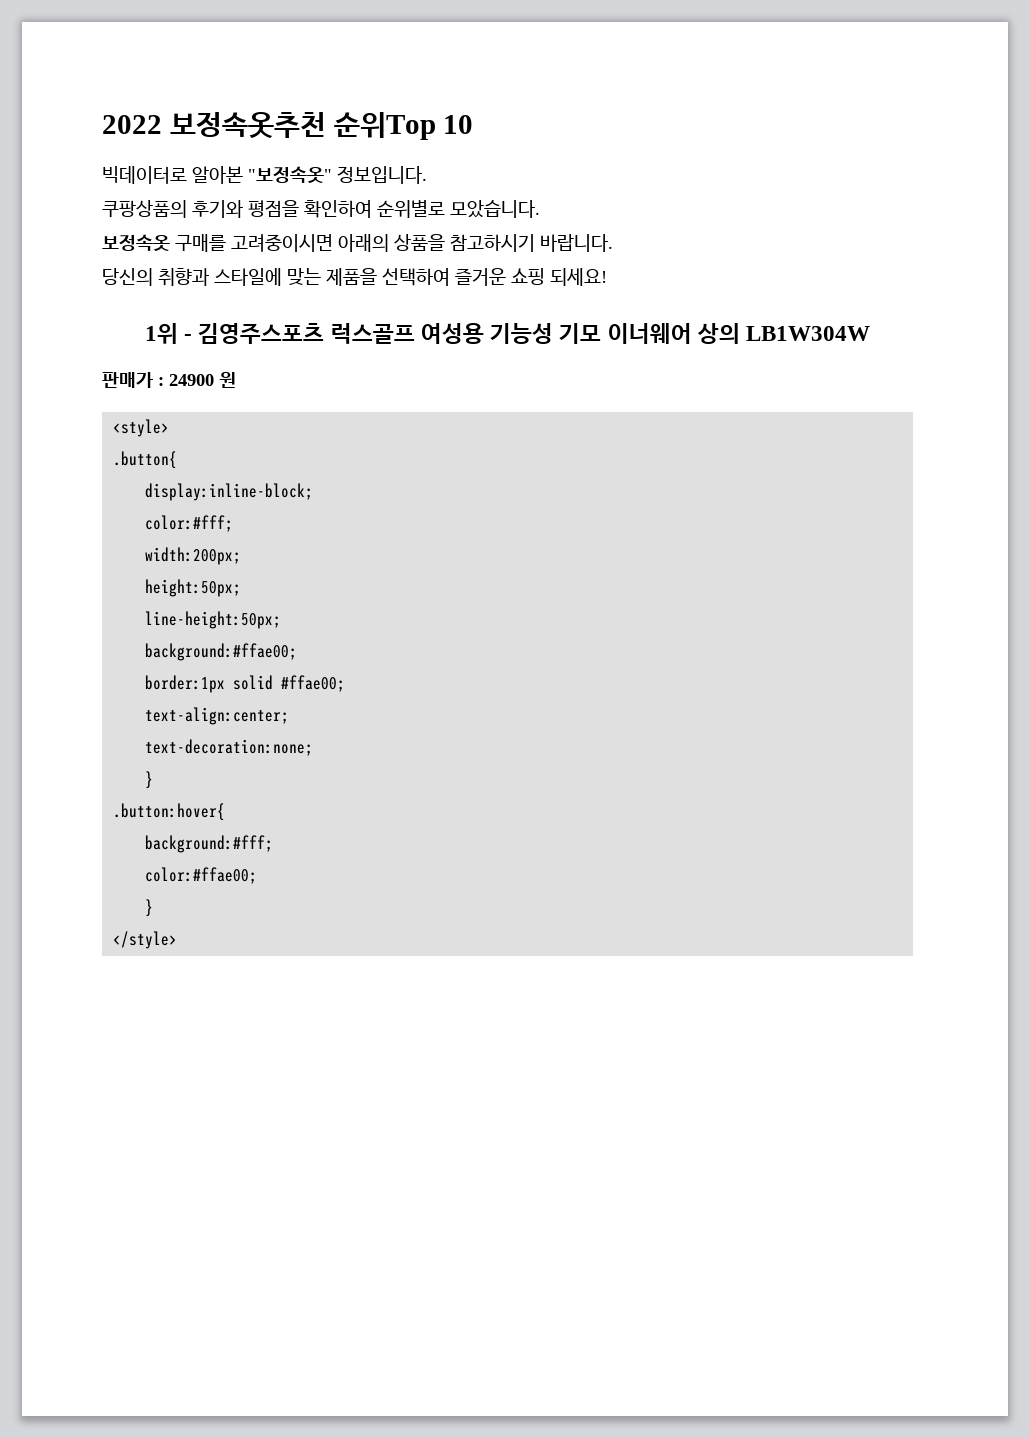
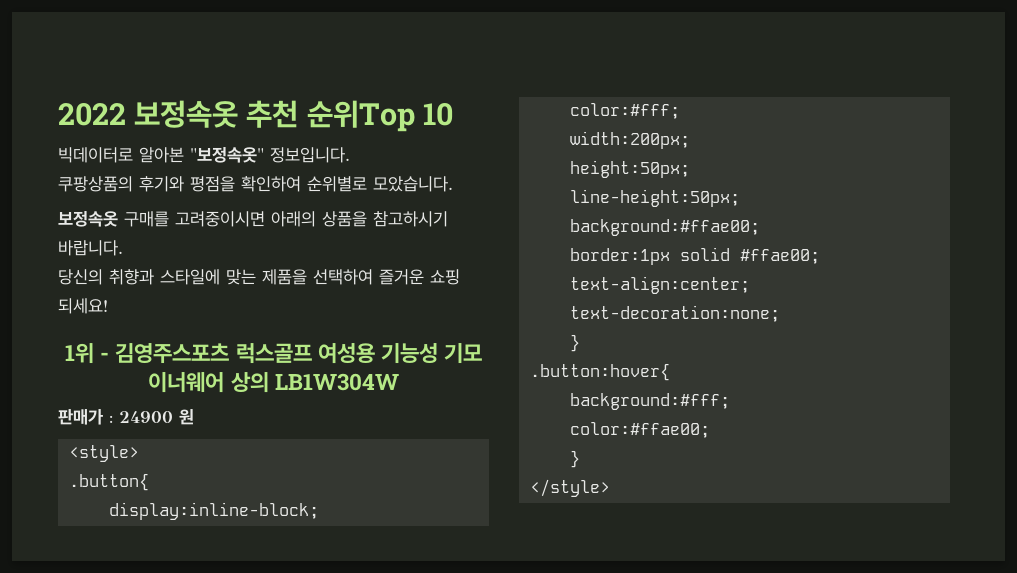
[169,112,326,138] 보정속옷추천 -> [134,100,299,128] 보정속옷 추천

